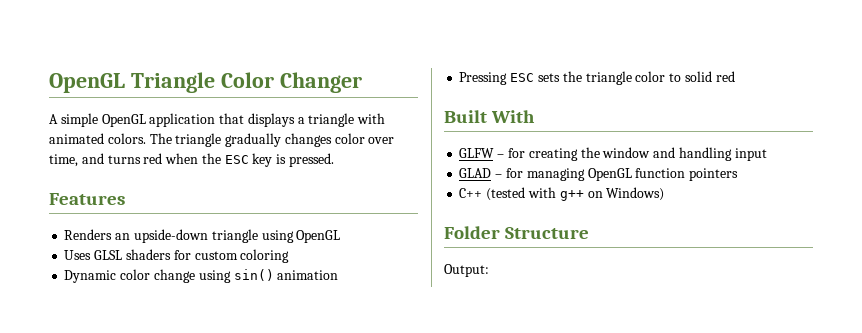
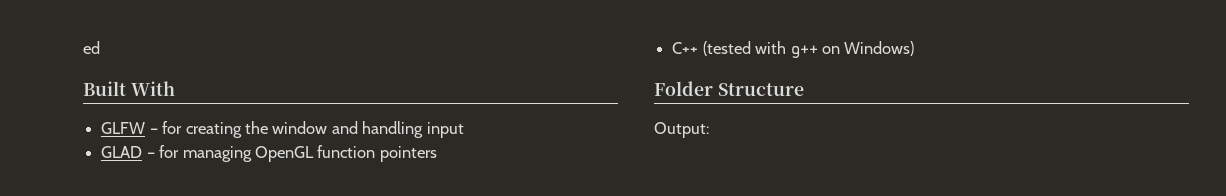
[49,72,362,93] [49,113,386,127] [49,133,395,147] [49,153,335,167] [49,193,125,205] [64,229,341,243] [64,249,290,263] [64,269,339,283] [459,71,735,85] OpenGL Triangle Color Changer // A simple OpenGL application that displays a triangle with animated colors. The triangle gradually changes color over time, and turns red when the ESC key is pressed. // Features // Renders an upside-down triangle using OpenGL // Uses GLSL shaders for custom coloring // Dynamic color change using sin() animation // Pressing ESC sets the triangle color to solid red -> [83,41,100,54] ed

